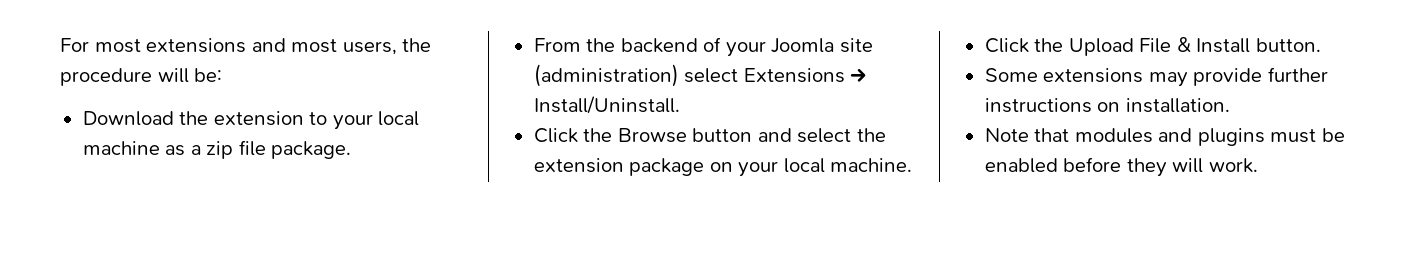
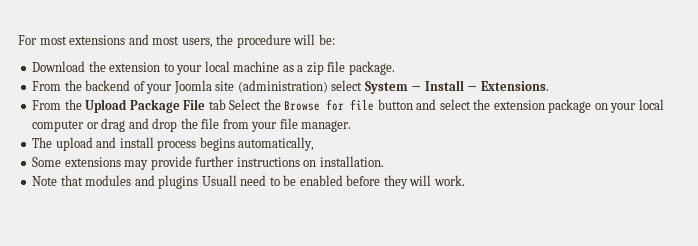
[743,68,867,83] [533,96,680,114] [533,128,687,143] Extensions → Install/Uninstall. // Click the Browse -> [364,80,549,94] [32,99,375,113] System → Install → Extensions. // From the Upload Package File tab Select the Browse for file
[830,158,913,172] [984,37,1321,56] machine. // Click the Upload File & Install button. -> [32,118,352,132] [32,137,315,151] computer or drag and drop the file from your file manager. // The upload and install process begins automatically,
[1270,129,1317,143] must -> [201,175,280,186] Usuall need to

